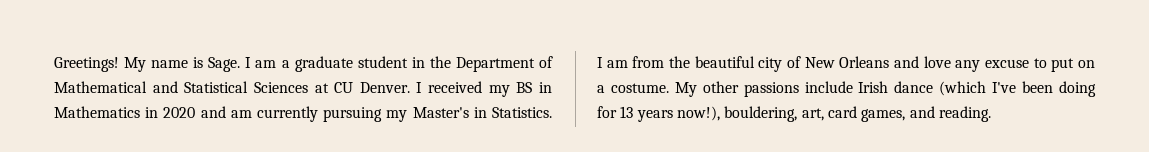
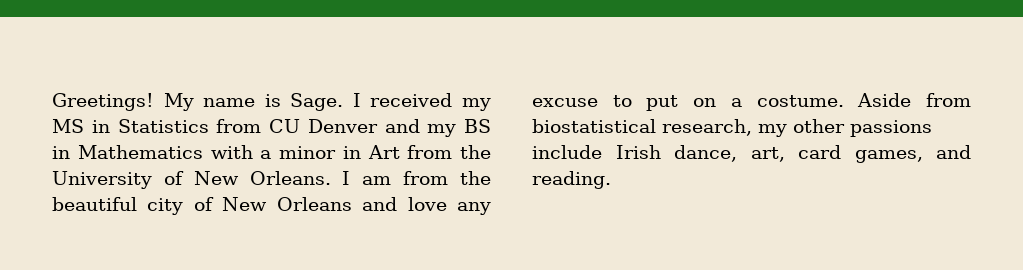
[255,56,553,72] [54,81,552,97] [54,106,552,122] am a graduate student in the Department of Mathematical and Statistical Sciences at CU Denver. I received my BS in Mathematics in 2020 and am currently pursuing my Master's in Statistics. -> [370,93,491,111] [52,119,491,137] [52,145,491,159] [52,171,331,189] received my MS in Statistics from CU Denver and my BS in Mathematics with a minor in Art from the University of New Orleans.
[674,81,1096,97] [597,106,798,122] My other passions include Irish dance (which I've been doing for 13 years now!), bouldering, -> [857,93,971,107] [532,119,932,137] [532,145,737,162] Aside from biostatistical research, my other passions include Irish dance,

